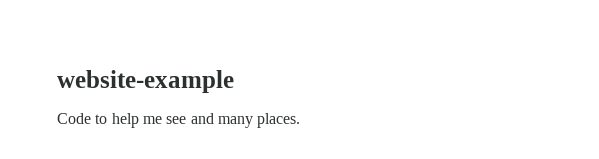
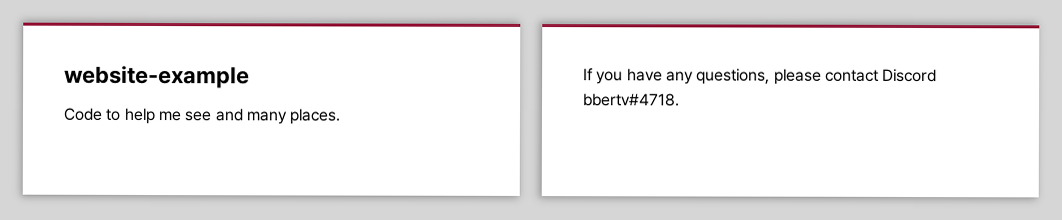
(301, 120) none -> [583,68,938,85] [583,93,680,107] // If you have any questions, please contact Discord bbertv#4718.

